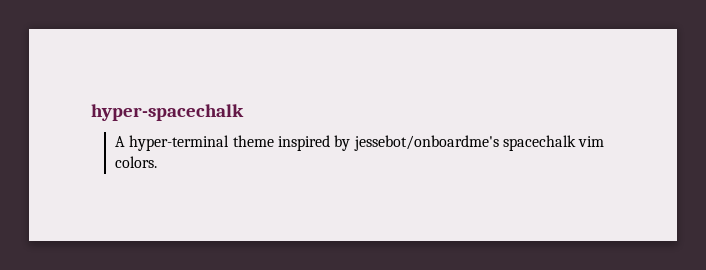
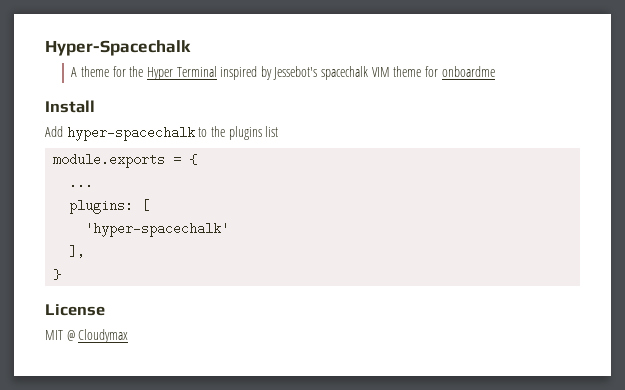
[91,104,244,121] hyper-spacechalk -> [45,40,191,56] Hyper-Spacechalk
[129,135,605,151] [114,156,157,168] hyper-terminal theme inspired by jessebot/onboardme's spacechalk vim colors. -> [80,66,495,80] [45,100,95,113] [45,126,279,141] [53,153,198,168] [69,176,94,189] [69,199,150,214] [85,222,230,237] [69,245,86,258] [53,269,62,280] [45,304,105,316] [45,329,129,343] theme for the Hyper Terminal inspired by Jessebot's spacechalk VIM theme for onboardme // Install // Add hyper-spacechalk to the plugins list // module.exports = { // ... // plugins: [ // 'hyper-spacechalk' // ], // } // License // MIT @ Cloudymax

